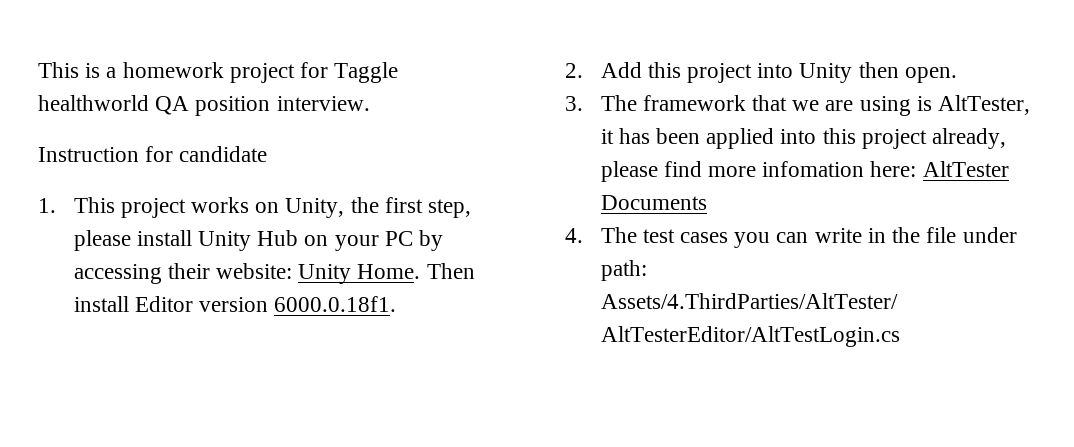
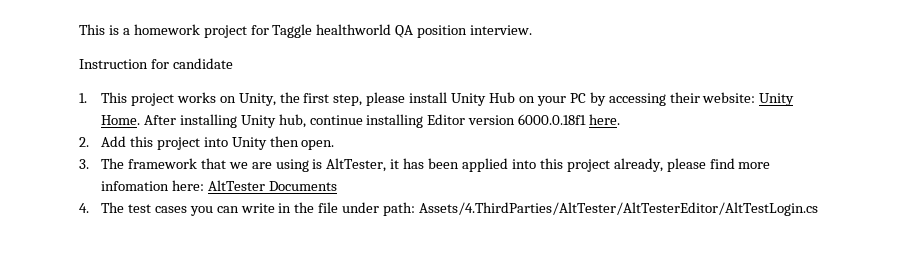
[426,263,475,279] [73,296,397,312] Then install Editor version 6000.0.18f1. -> [143,114,621,128] After installing Unity hub, continue installing Editor version 6000.0.18f1 here.

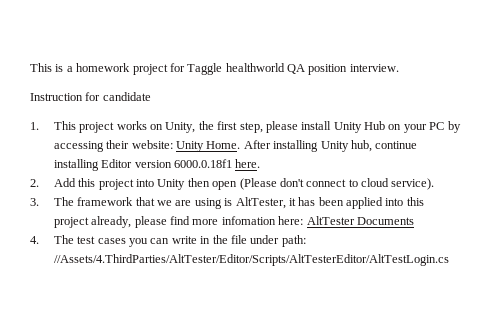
[301,140,335,150] open. -> [212,178,435,190] open (Please don't connect to cloud service).
[419,202,819,216] Assets/4.ThirdParties/AltTester/AltTesterEditor/AltTestLogin.cs -> [53,254,449,266] //Assets/4.ThirdParties/AltTester/Editor/Scripts/AltTesterEditor/AltTestLogin.cs

